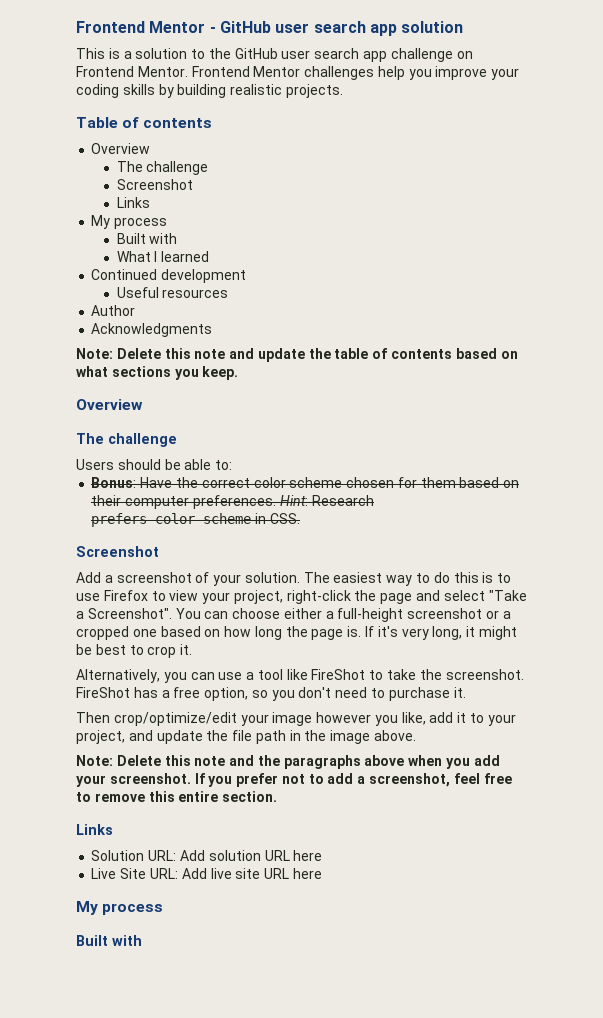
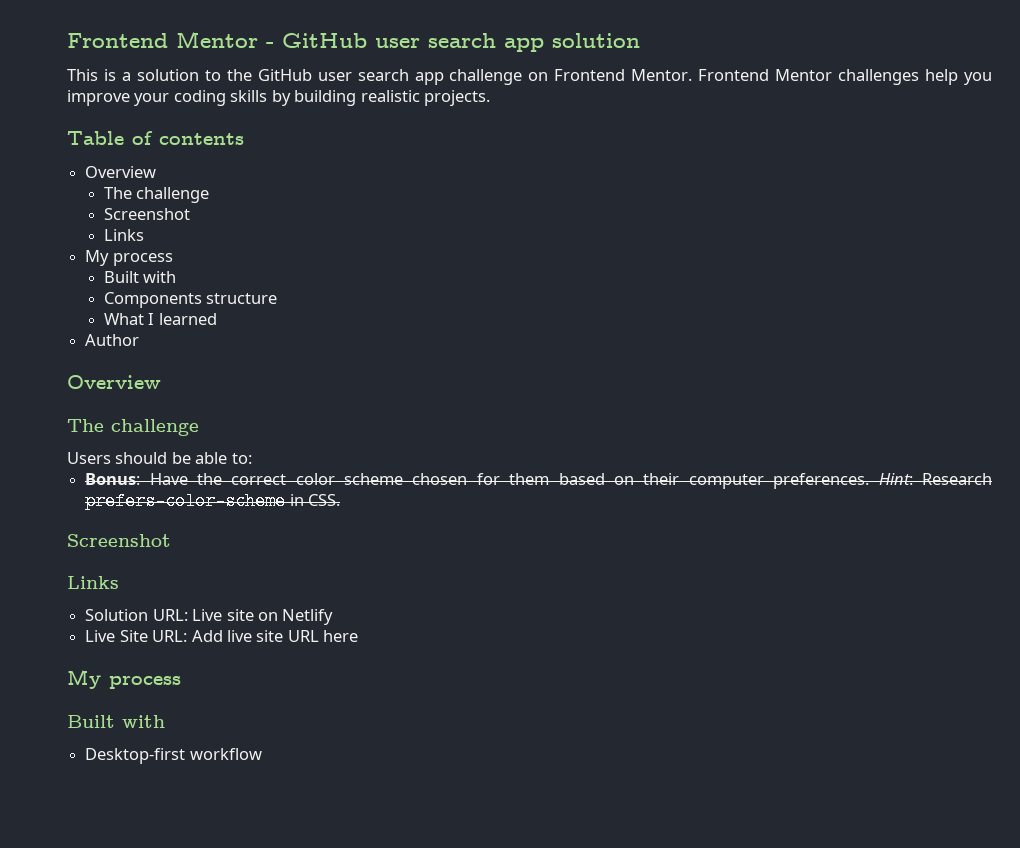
(178, 238) none -> [103,292,278,308] // Components structure
[91,269,247,283] [116,287,229,298] [91,305,136,316] [91,323,213,337] [76,348,518,362] [76,366,239,380] Continued development // Useful resources // Author // Acknowledgments // Note: Delete this note and update the table of contents based on what sections you keep. -> [85,334,140,346] Author
[76,572,512,586] [76,590,527,604] [76,608,511,622] [76,626,517,640] [76,644,193,658] [76,669,524,683] [76,687,466,701] [76,712,516,726] [76,730,417,744] [76,755,500,769] [76,773,512,787] [76,791,278,802] // Add a screenshot of your solution. The easiest way to do this is to use Firefox to view your project, right-click the page and select "Take a Screenshot". You can choose either a full-height screenshot or a cropped one based on how long the page is. If it's very long, it might be best to crop it. // Alternatively, you can use a tool like FireShot to take the screenshot. FireShot has a free option, so you don't need to purchase it. // Then crop/optimize/edit your image however you like, add it to your project, and update the file path in the image above. // Note: Delete this note and the paragraphs above when you add your screenshot. If you prefer not to add a screenshot, feel free to remove this entire section. -> (171, 540) none
[179,850,323,861] Add solution URL here -> [192,609,334,625] Live site on Netlify
(142, 940) none -> [85,748,262,764] // Desktop-first workflow

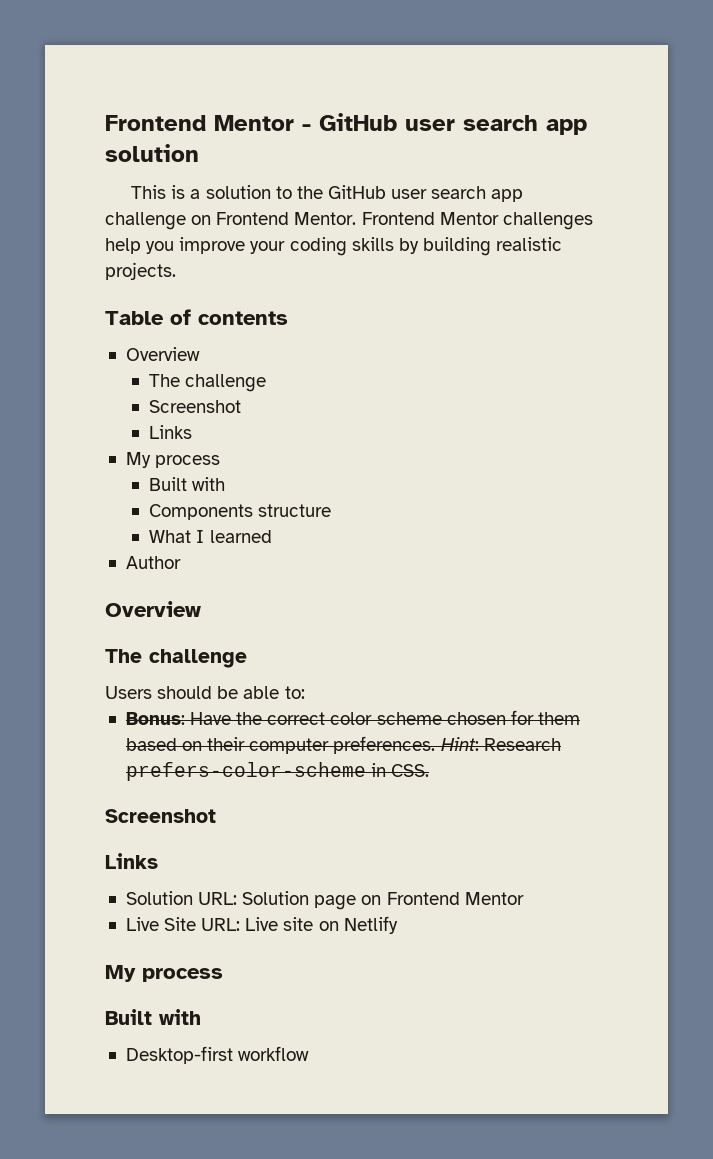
[192,609,334,625] [85,630,359,642] Live site on Netlify // Live Site URL: Add live site URL here -> [242,891,524,910] [125,916,398,934] Solution page on Frontend Mentor // Live Site URL: Live site on Netlify

